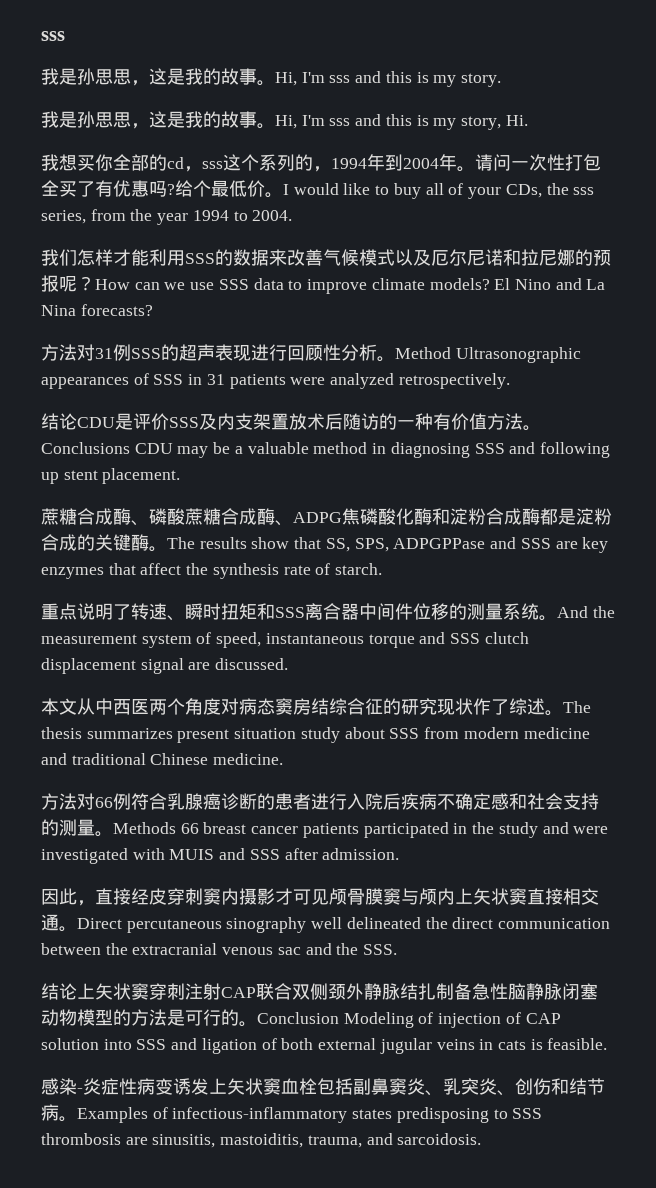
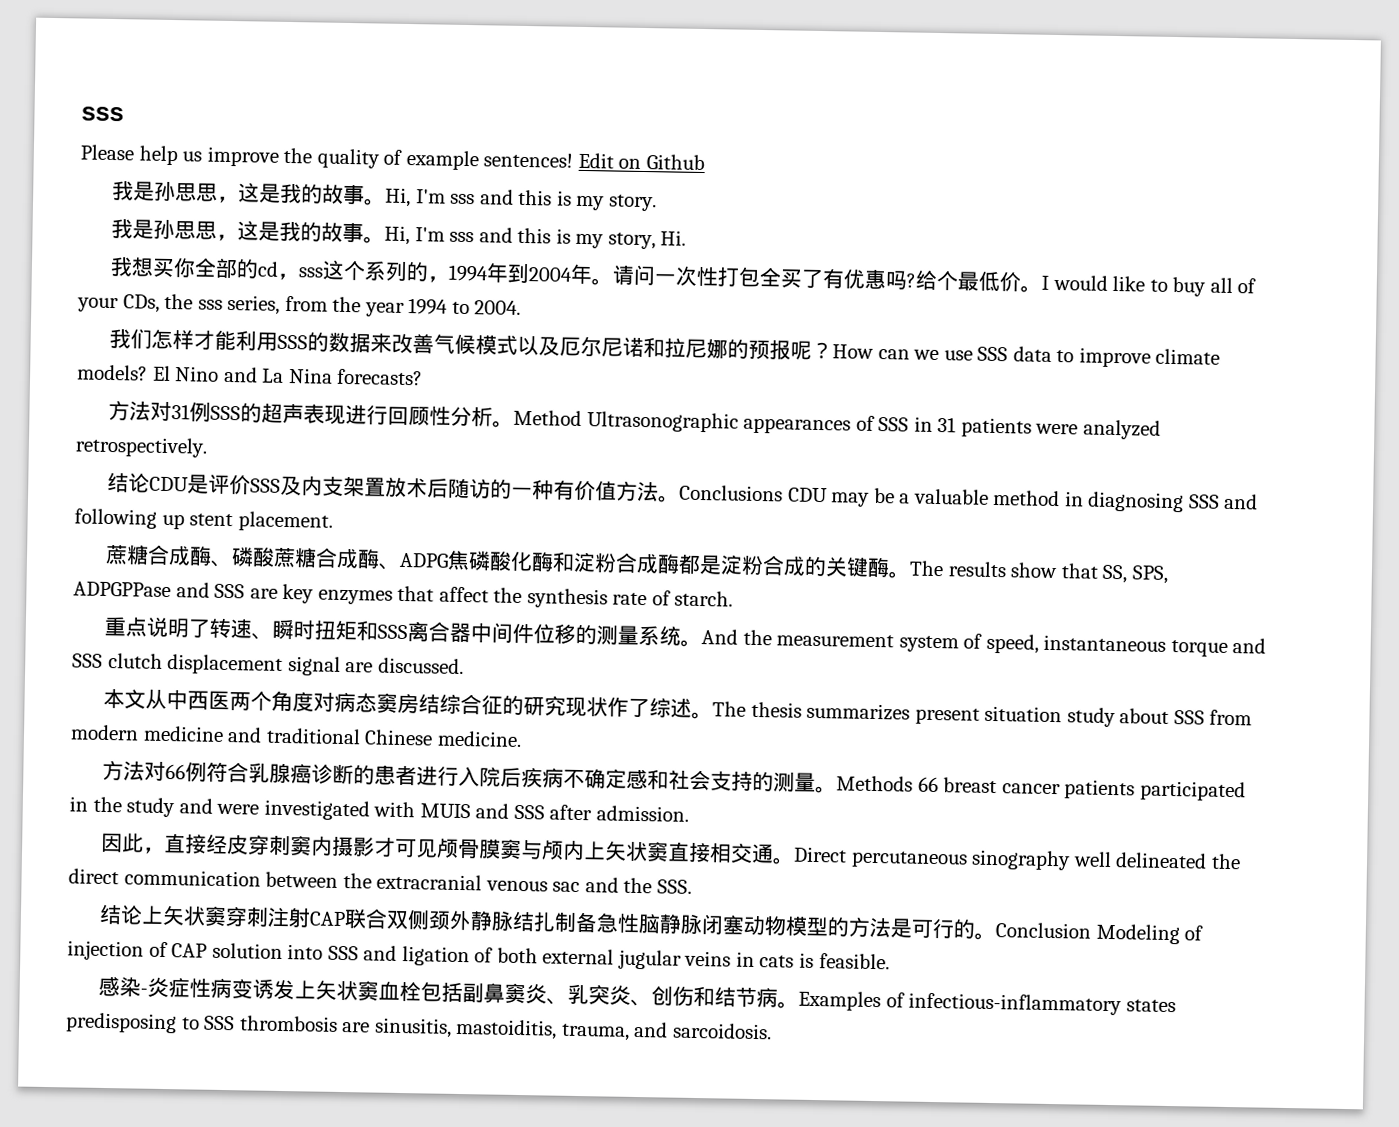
[41,31,65,41] sss -> [81,106,124,122] [80,144,705,171] sss // Please help us improve the quality of example sentences! Edit on Github

